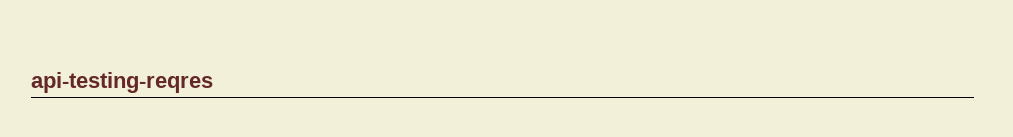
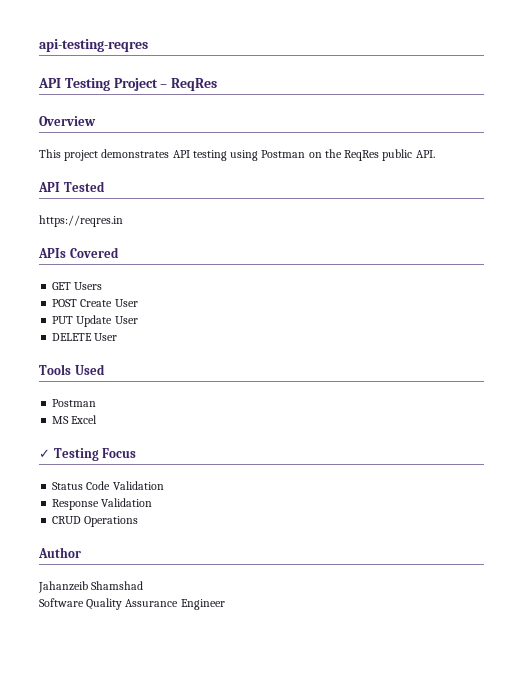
(213, 82) none -> [38,78,218,91] [39,116,96,126] [39,149,435,161] [38,181,105,192] [39,215,123,227] [38,247,119,258] [52,282,103,290] [52,299,138,307] [52,315,138,327] [52,333,118,341] [39,364,105,375] [52,399,97,407] [52,415,98,424] [39,448,137,461] [52,481,164,490] [52,498,153,510] [52,516,139,527] [38,547,81,558] [38,581,144,593] [39,598,225,610] // API Testing Project – ReqRes // Overview // This project demonstrates API testing using Postman on the ReqRes public API. // API Tested // https://reqres.in // APIs Covered // GET Users // POST Create User // PUT Update User // DELETE User // Tools Used // Postman // MS Excel // ✓ Testing Focus // Status Code Validation // Response Validation // CRUD Operations // Author // Jahanzeib Shamshad // Software Quality Assurance Engineer

